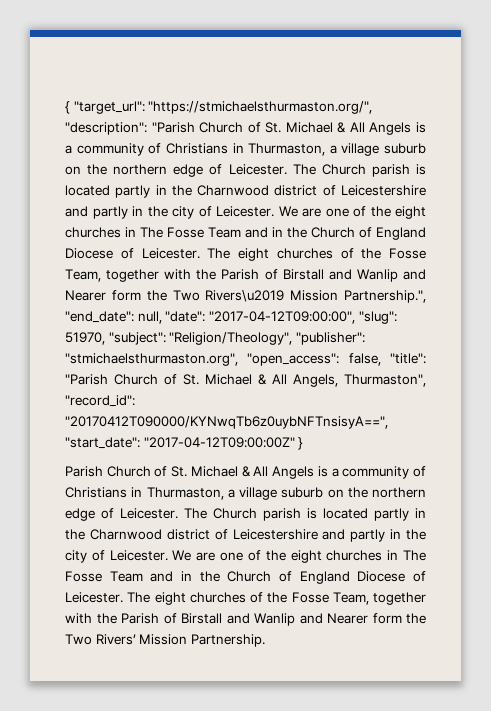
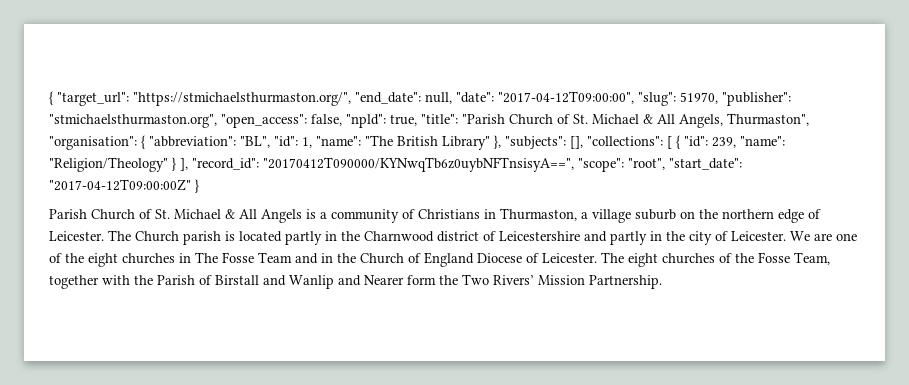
[65,122,426,135] [65,143,426,156] [65,164,426,177] [65,185,426,198] [65,206,426,219] [65,227,426,240] [65,248,426,261] [65,269,426,282] [65,290,426,303] "description": "Parish Church of St. Michael & All Angels is a community of Christians in Thurmaston, a village suburb on the northern edge of Leicester. The Church parish is located partly in the Charnwood district of Leicestershire and partly in the city of Leicester. We are one of the eight churches in The Fosse Team and in the Church of England Diocese of Leicester. The eight churches of the Fosse Team, together with the Parish of Birstall and Wanlip and Nearer form the Two Rivers\u2019 Mission Partnership.", -> (351, 99) none
[108,332,293,345] "subject": "Religion/Theology", -> (718, 98) none
(381, 359) none -> [346,114,417,128] "npld": true,
[65,395,135,407] [65,416,388,429] "record_id": "20170412T090000/KYNwqTb6z0uybNFTnsisyA==", -> [49,135,785,150] [49,157,665,172] "organisation": { "abbreviation": "BL", "id": 1, "name": "The British Library" }, "subjects": [], "collections": [ { "id": 239, "name": "Religion/Theology" } ], "record_id": "20170412T090000/KYNwqTb6z0uybNFTnsisyA==", "scope": "root",

